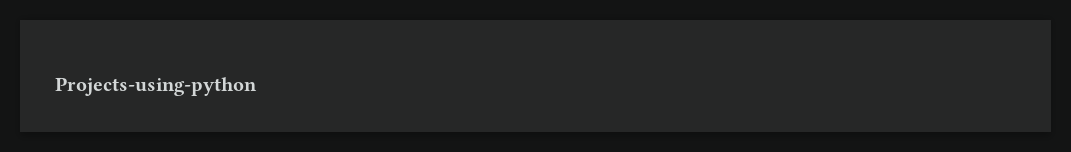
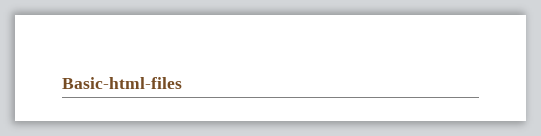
[55,77,257,96] Projects-using-python -> [62,77,182,89] Basic-html-files

